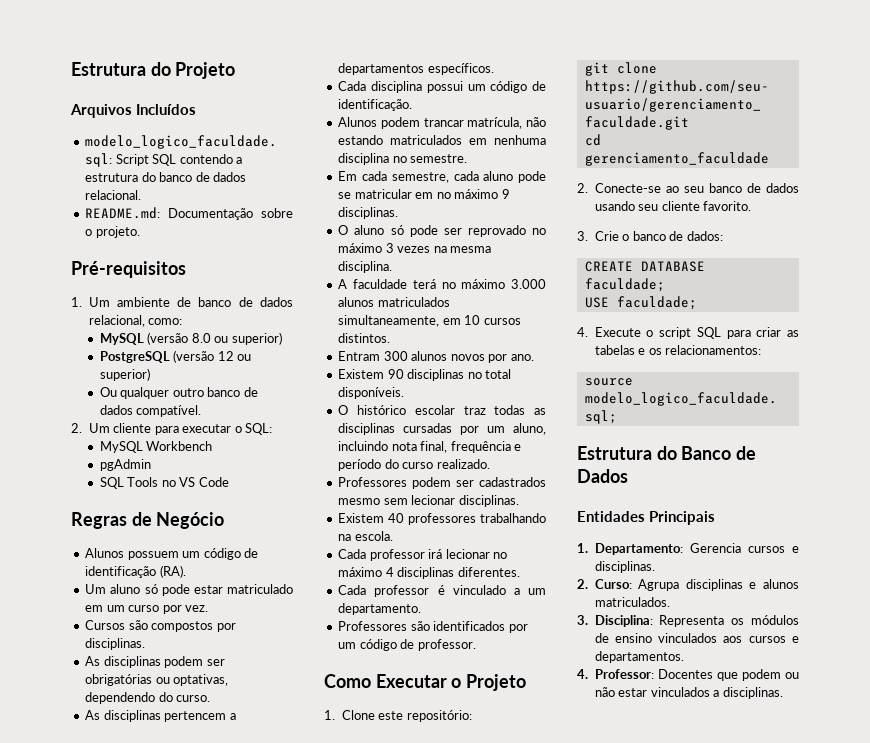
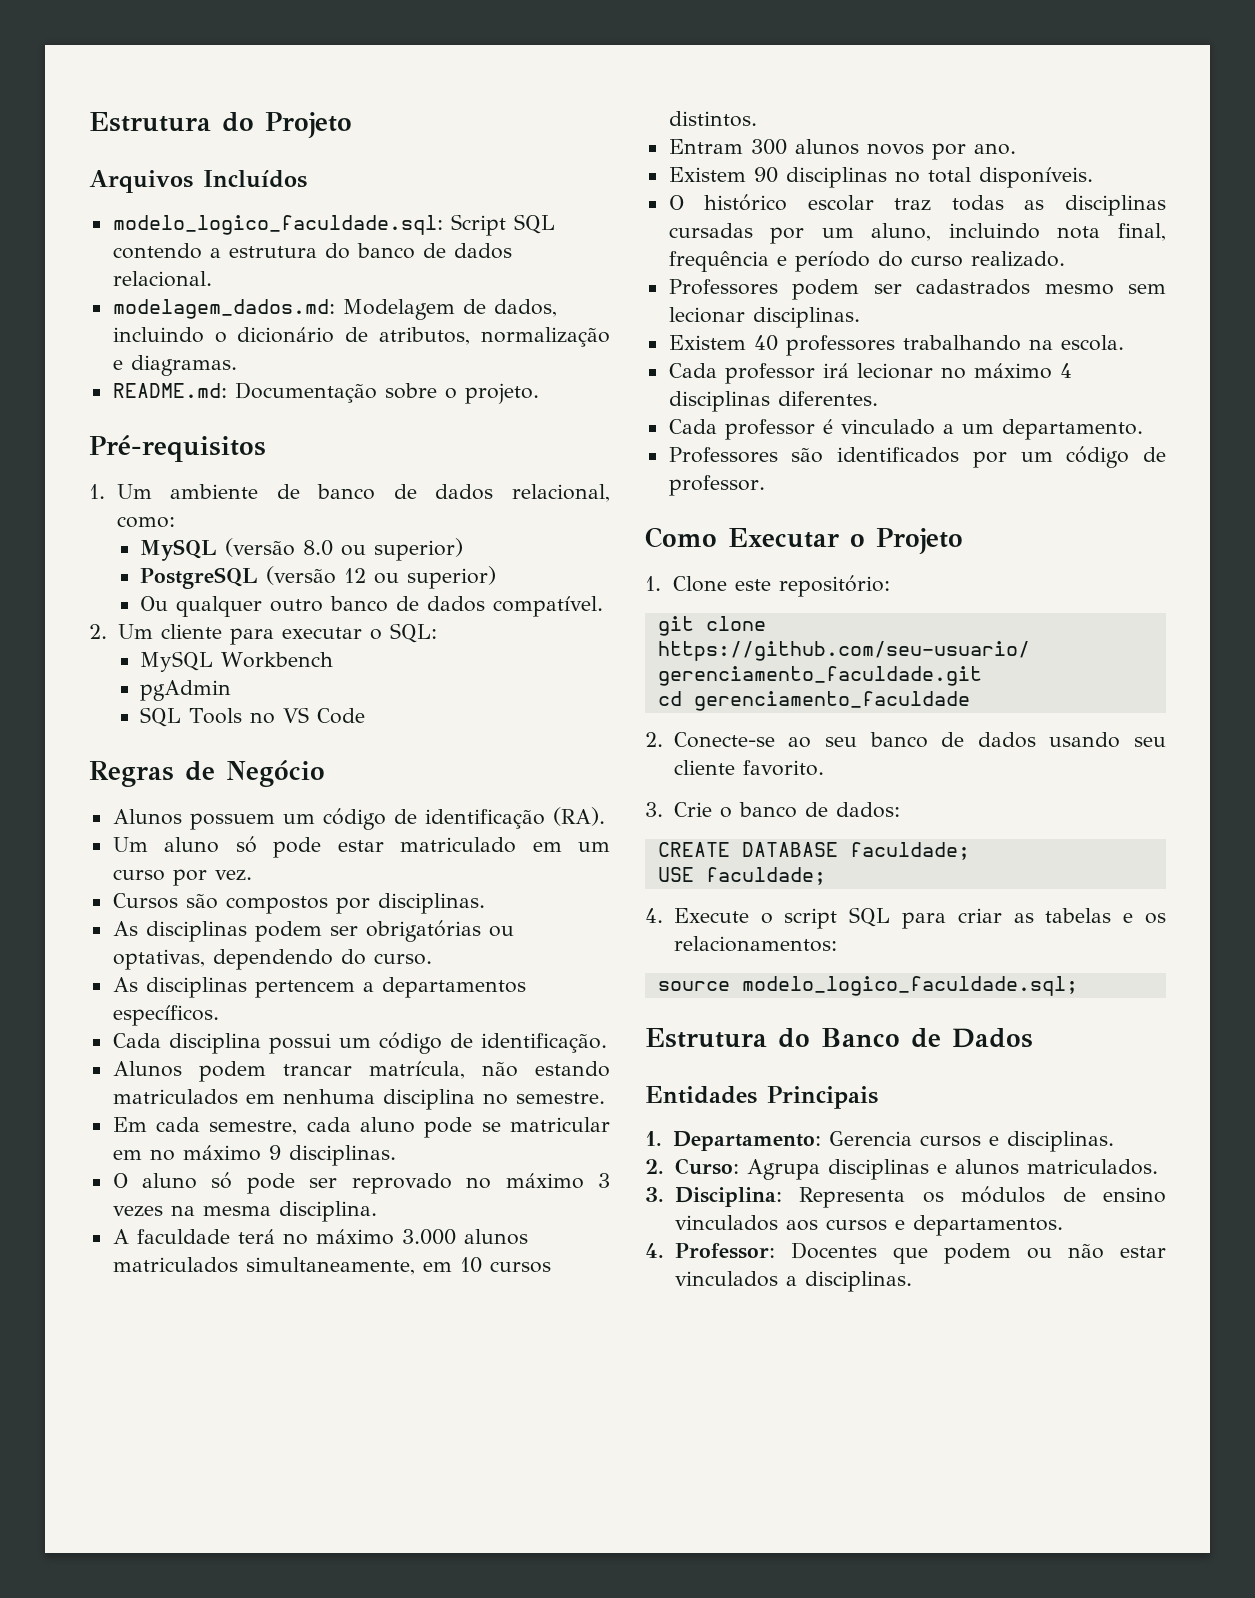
(142, 195) none -> [112,299,557,320] [112,327,610,347] [112,355,237,376] // modelagem_dados.md: Modelagem de dados, incluindo o dicionário de atributos, normalização e diagramas.

